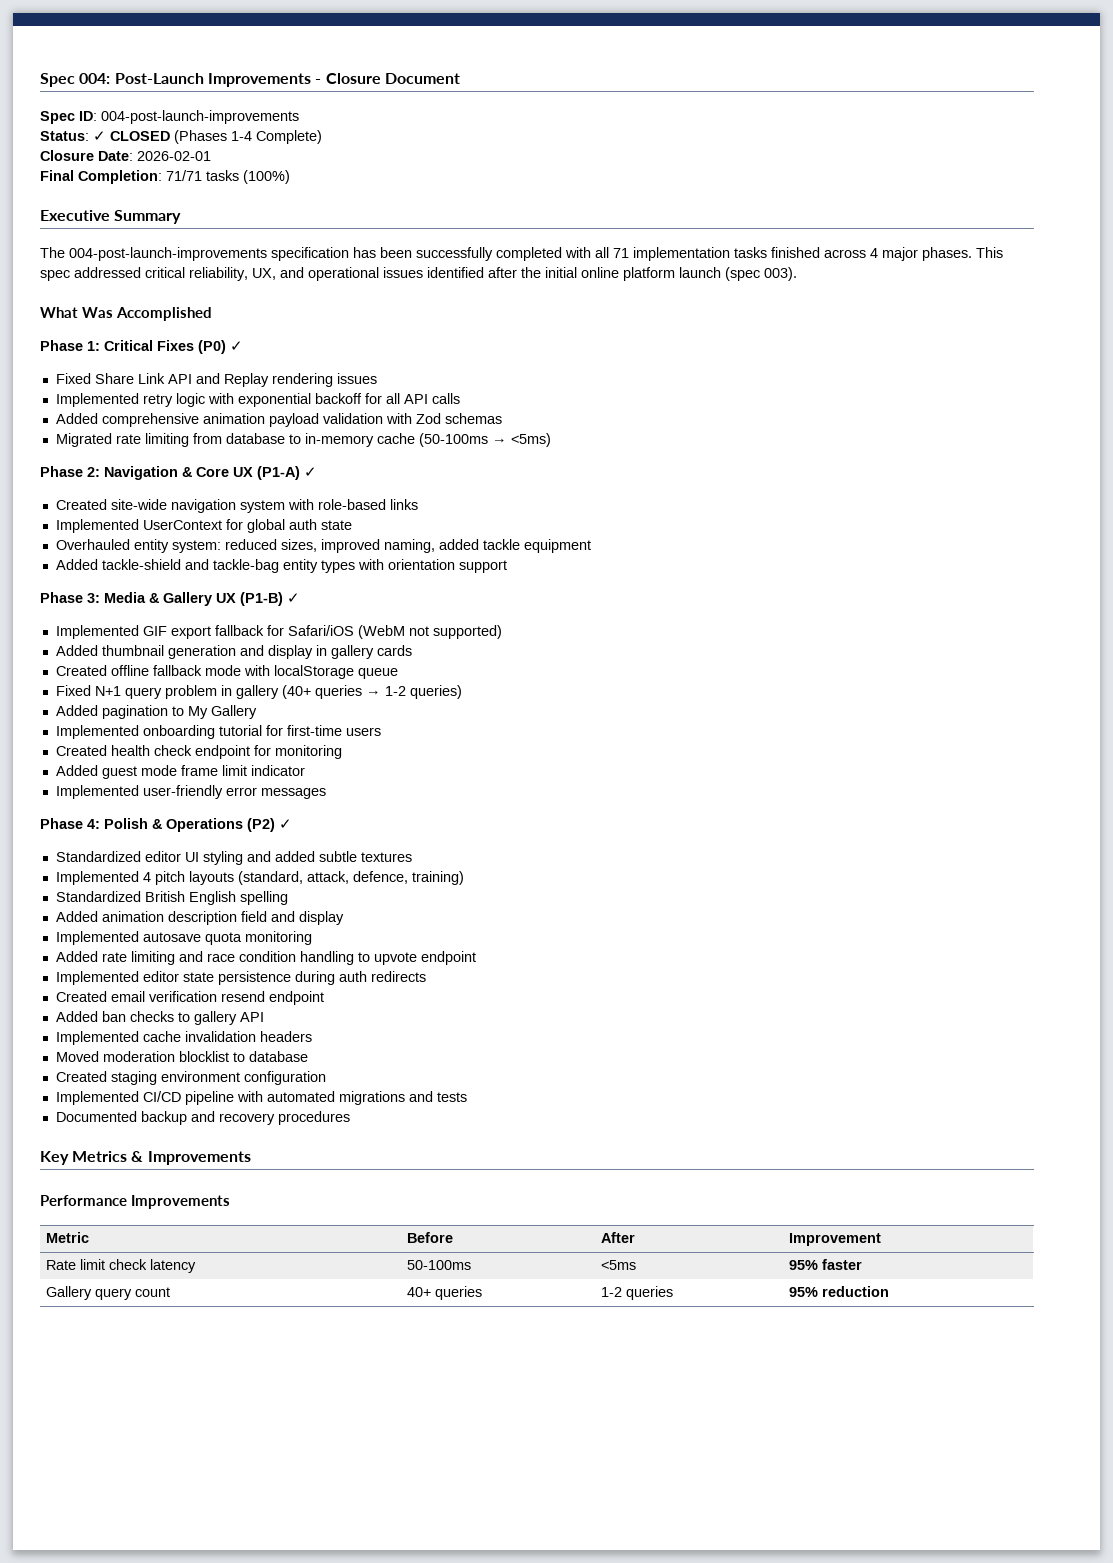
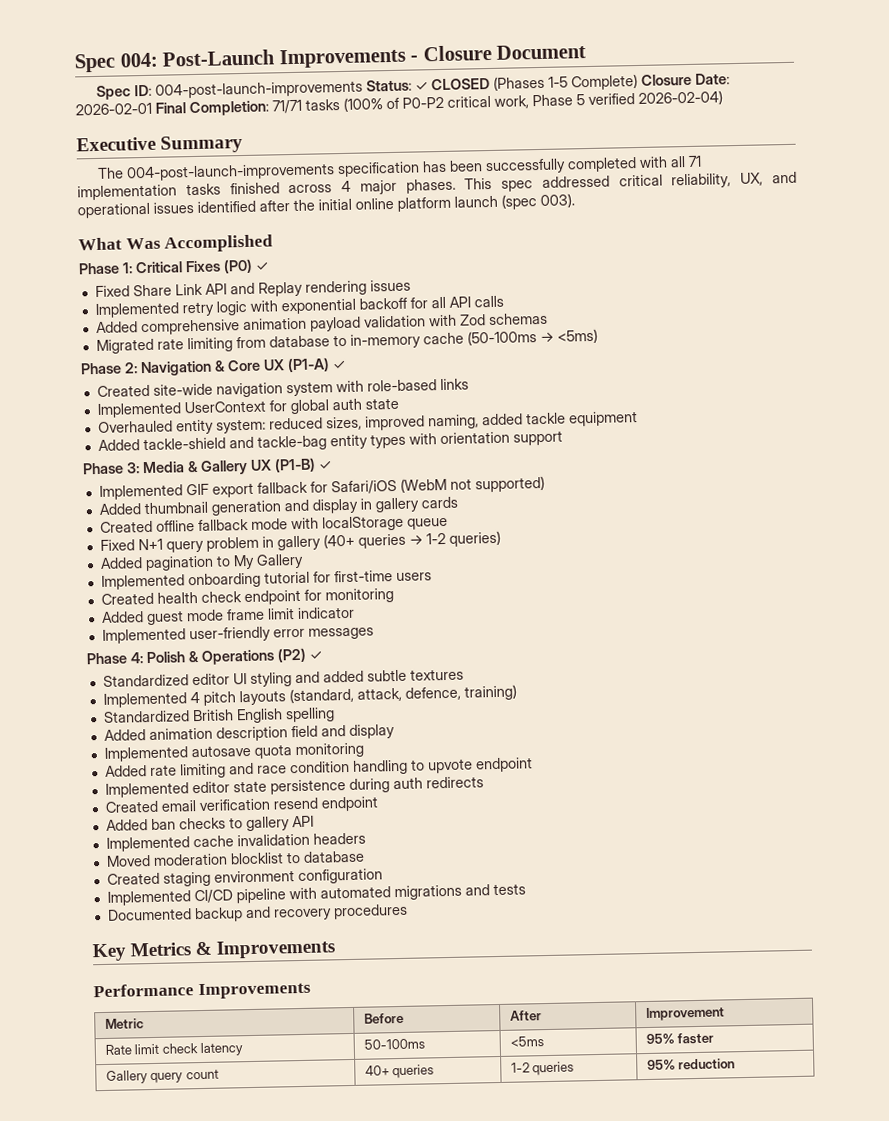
(299, 117) // -> (363, 89) none
[231,131,252,141] 1-4 -> [547,76,568,88] 1-5
(322, 137) // -> (638, 82) none
(211, 156) // -> (152, 109) none
[243,170,290,184] (100%) -> [343,90,723,112] (100% of P0-P2 critical work, Phase 5 verified 2026-02-04)

